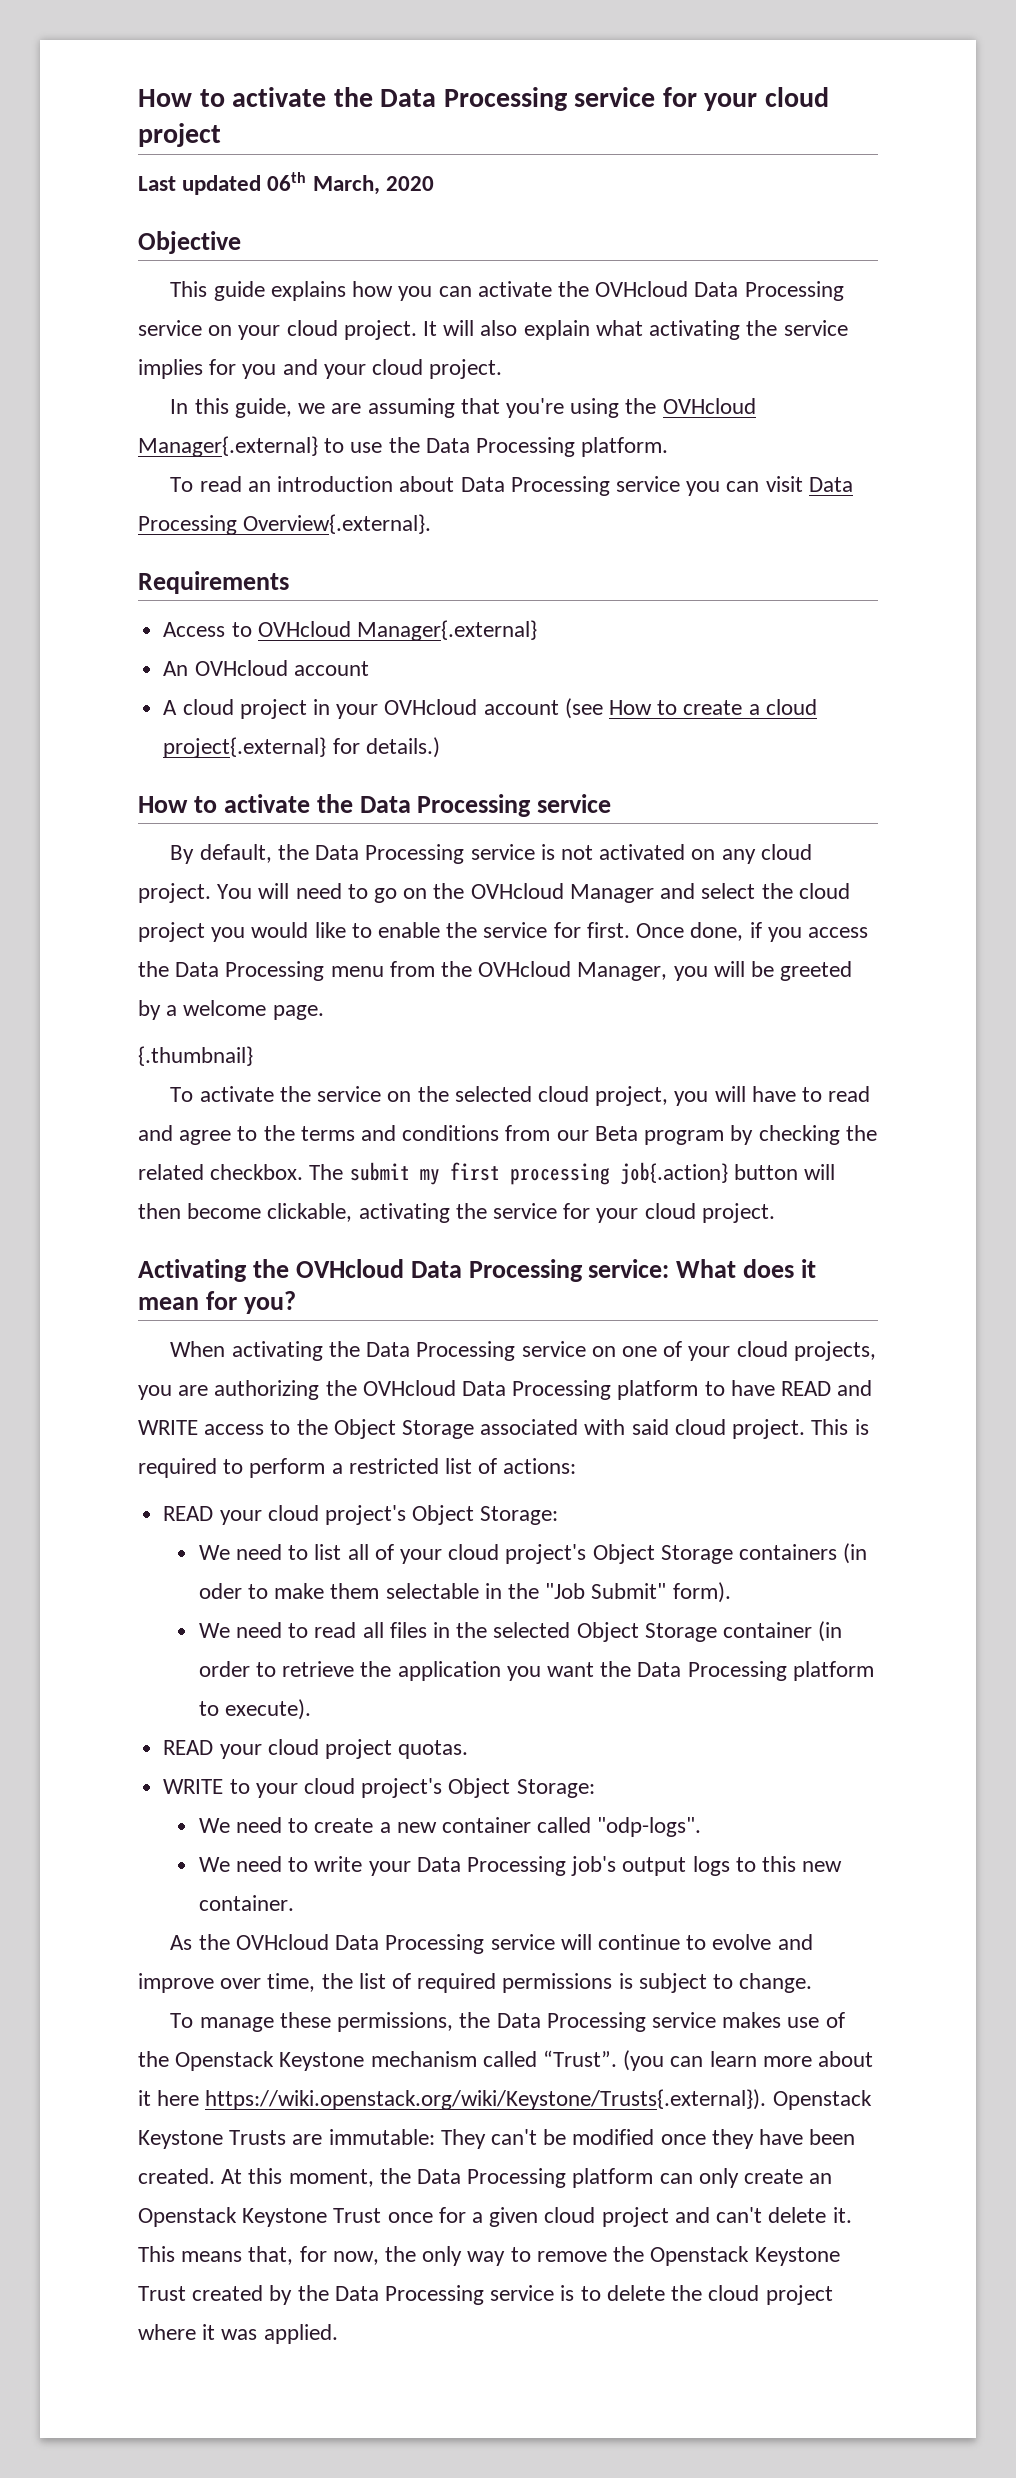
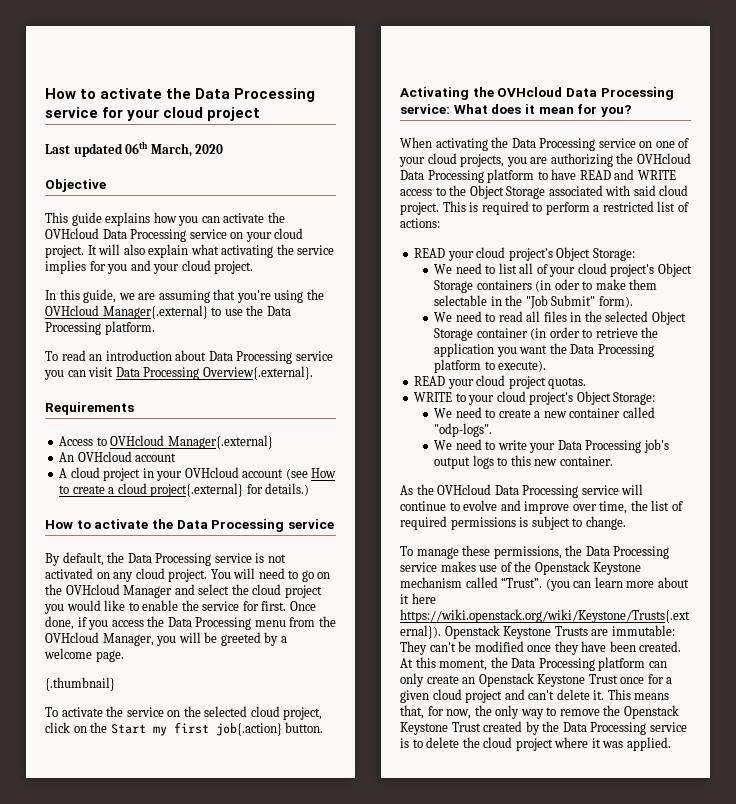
[674,1086,871,1106] [138,1125,877,1145] [138,1162,836,1185] [138,1203,775,1223] you will have to read and agree to the terms and conditions from our Beta program by checking the related checkbox. The submit my first processing job{.action} button will then become clickable, activating the service for your cloud project. -> [45,722,324,736] click on the Start my first job{.action} button.

